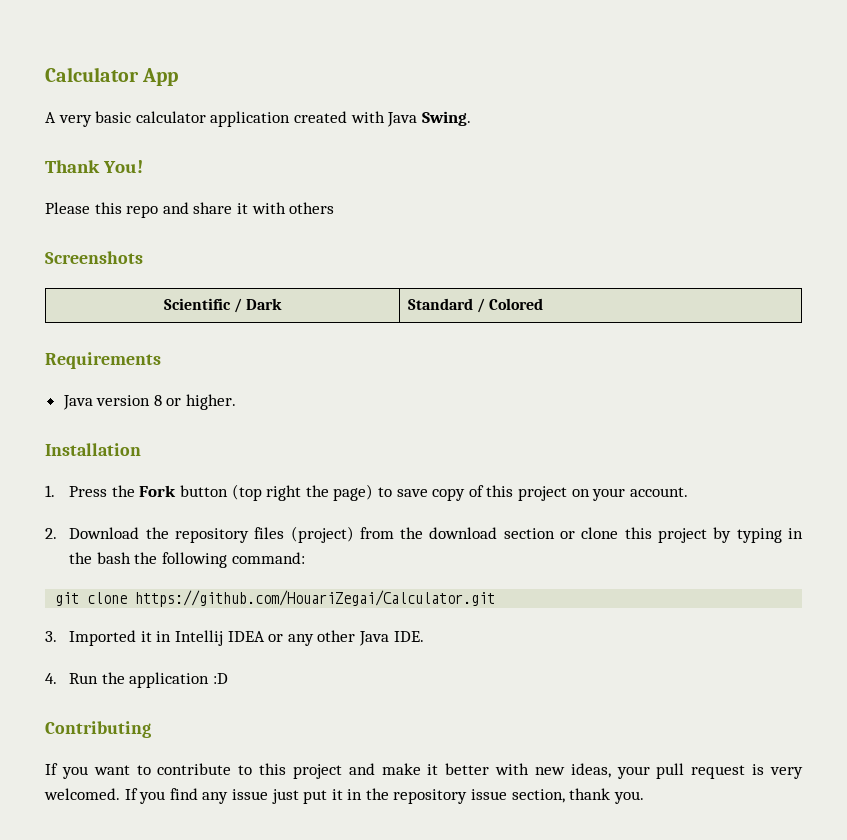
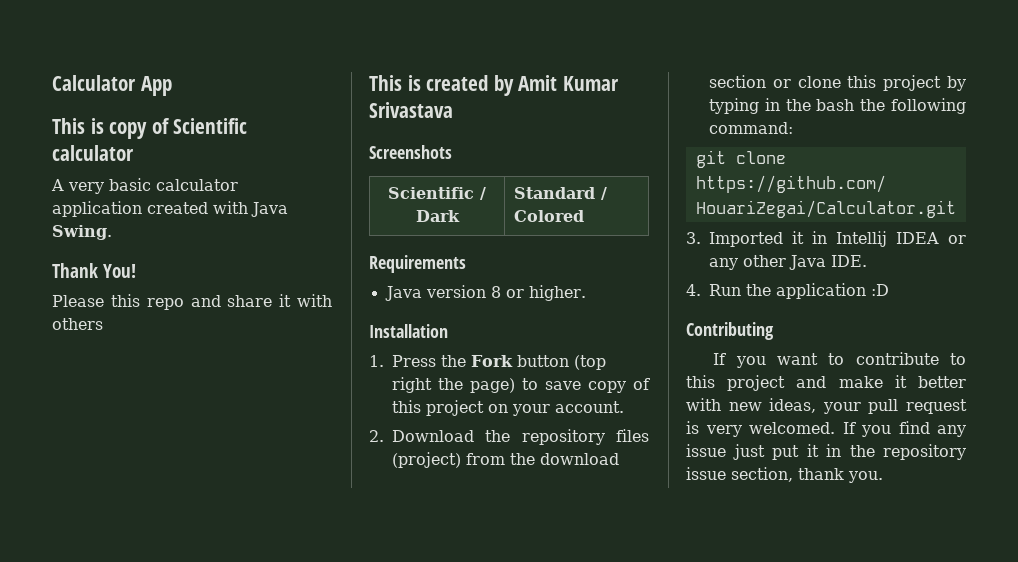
(179, 77) none -> [52,118,248,139] [52,145,134,161] // This is copy of Scientific calculator
(335, 208) none -> [369,75,619,96] [369,102,453,118] // This is created by Amit Kumar Srivastava

